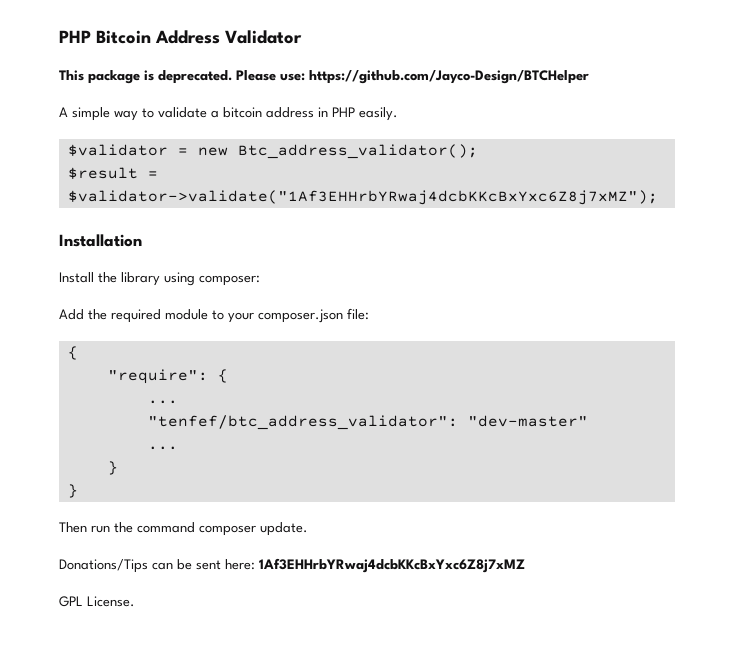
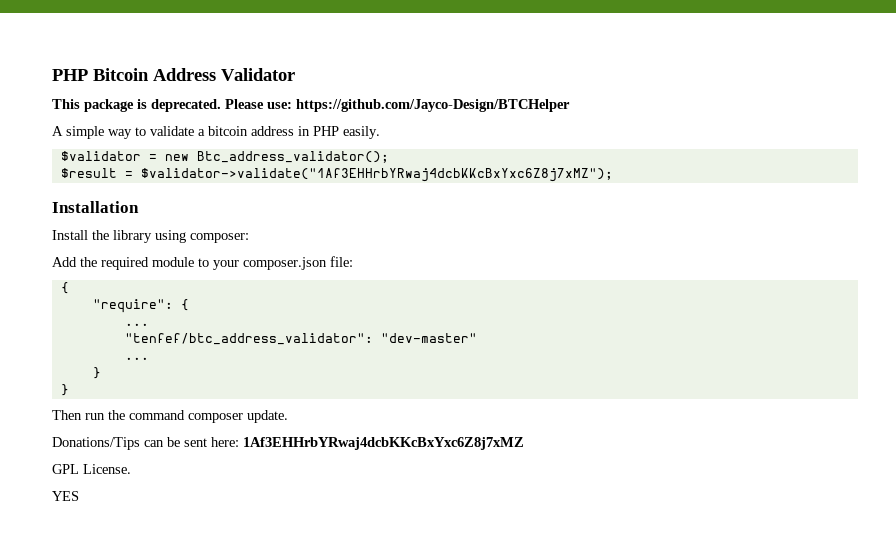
(135, 601) none -> [52,491,79,501] // YES

